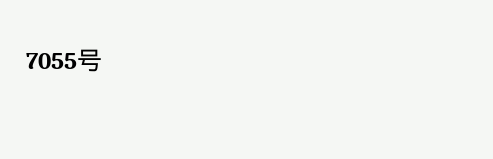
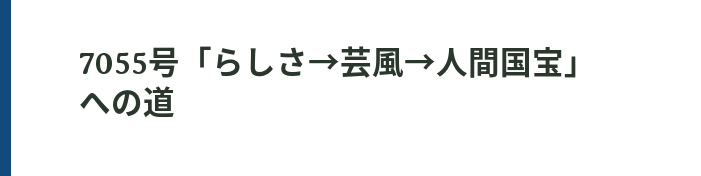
(102, 60) none -> [180,46,596,78] [79,86,175,118] 「らしさ→芸風→人間国宝」への道

